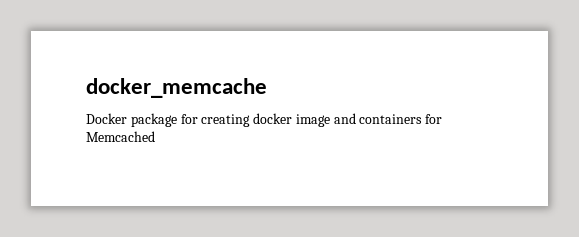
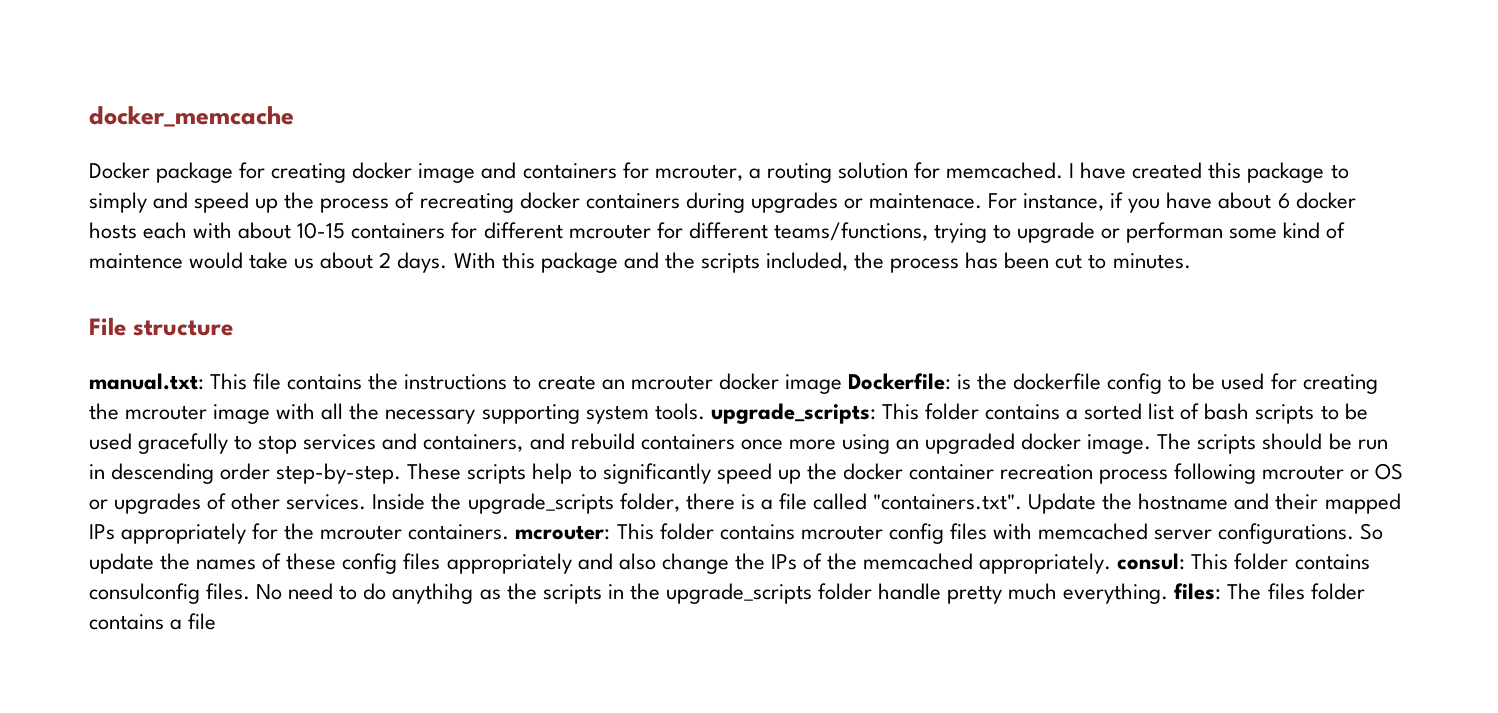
[86,131,155,142] Memcached -> [654,162,1349,183] [89,192,1356,213] [89,222,1346,243] [89,252,1191,273] [89,317,233,336] [89,373,1378,394] [89,403,1368,424] [89,433,1388,454] [89,463,1404,484] [89,493,1401,514] [89,523,1384,544] [89,553,1370,574] [89,583,1365,604] [89,613,217,630] mcrouter, a routing solution for memcached. I have created this package to simply and speed up the process of recreating docker containers during upgrades or maintenace. For instance, if you have about 6 docker hosts each with about 10-15 containers for different mcrouter for different teams/functions, trying to upgrade or performan some kind of maintence would take us about 2 days. With this package and the scripts included, the process has been cut to minutes. // File structure // manual.txt: This file contains the instructions to create an mcrouter docker image Dockerfile: is the dockerfile config to be used for creating the mcrouter image with all the necessary supporting system tools. upgrade_scripts: This folder contains a sorted list of bash scripts to be used gracefully to stop services and containers, and rebuild containers once more using an upgraded docker image. The scripts should be run in descending order step-by-step. These scripts help to significantly speed up the docker container recreation process following mcrouter or OS or upgrades of other services. Inside the upgrade_scripts folder, there is a file called "containers.txt". Update the hostname and their mapped IPs appropriately for the mcrouter containers. mcrouter: This folder contains mcrouter config files with memcached server configurations. So update the names of these config files appropriately and also change the IPs of the memcached appropriately. consul: This folder contains consulconfig files. No need to do anythihg as the scripts in the upgrade_scripts folder handle pretty much everything. files: The files folder contains a file

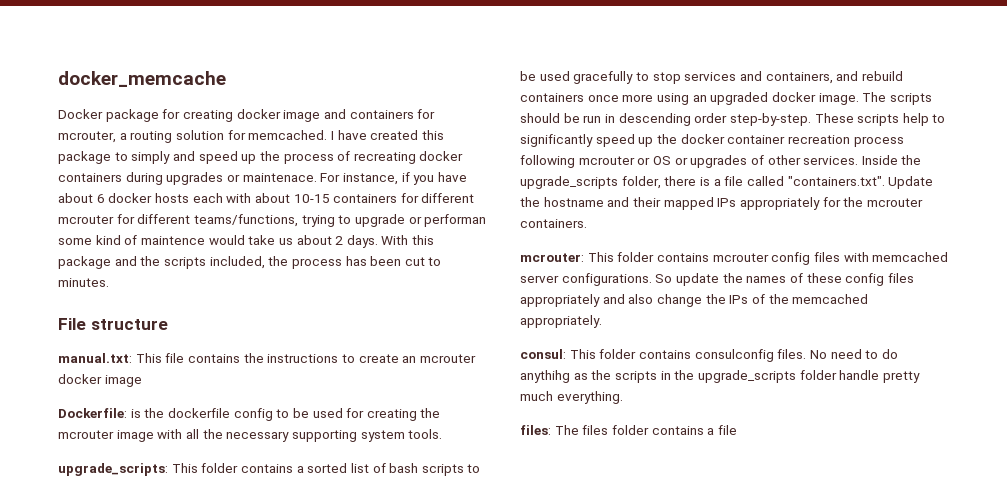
(842, 384) none -> (142, 381) //
(705, 411) none -> (443, 434) //
(510, 532) none -> (587, 223) //
(1112, 563) none -> (602, 321) //
(1169, 593) none -> (623, 397) //

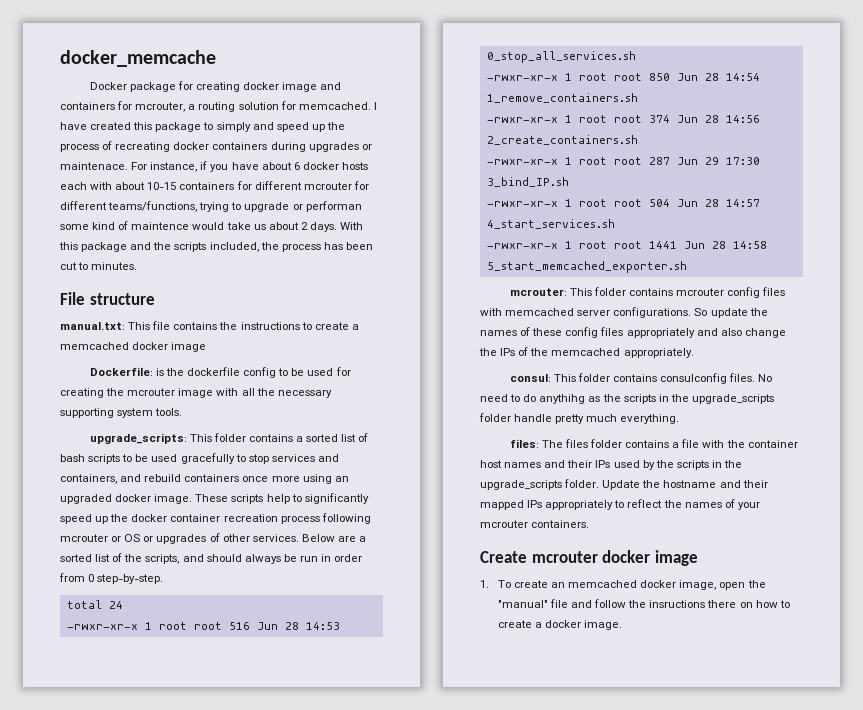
[402,354,476,363] an mcrouter -> [351,324,359,330] [60,342,129,350] a memcached
[862,92,932,105] [520,113,811,126] The scripts should be run in descending order step-by-step. -> (193, 499) none
[861,155,922,165] [520,176,934,189] [520,197,923,210] [520,219,587,228] Inside the upgrade_scripts folder, there is a file called "containers.txt". Update the hostname and their mapped IPs appropriately for the mcrouter containers. -> [301,534,367,542] [60,553,363,564] [59,573,164,584] [66,600,123,609] [66,622,340,630] [486,51,636,63] [486,73,760,81] [486,93,638,103] [486,115,760,123] [486,135,638,145] [486,157,760,165] [486,177,569,187] [486,199,760,207] [486,219,615,229] [486,241,767,249] [486,261,687,273] Below are a sorted list of the scripts, and should always be run in order from 0 step-by-step. // total 24 // -rwxr-xr-x 1 root root 516 Jun 28 14:53 0_stop_all_services.sh // -rwxr-xr-x 1 root root 850 Jun 28 14:54 1_remove_containers.sh // -rwxr-xr-x 1 root root 374 Jun 28 14:56 2_create_containers.sh // -rwxr-xr-x 1 root root 287 Jun 29 17:30 3_bind_IP.sh // -rwxr-xr-x 1 root root 504 Jun 28 14:57 4_start_services.sh // -rwxr-xr-x 1 root root 1441 Jun 28 14:58 5_start_memcached_exporter.sh
(737, 430) none -> [702,440,798,448] [480,460,743,470] [480,479,768,490] [480,499,760,510] [480,520,590,528] [480,550,698,566] [480,580,766,590] [497,599,790,608] [497,620,623,630] with the container host names and their IPs used by the scripts in the upgrade_scripts folder. Update the hostname and their mapped IPs appropriately to reflect the names of your mcrouter containers. // Create mcrouter docker image // 1. To create an memcached docker image, open the "manual" file and follow the insructions there on how to create a docker image.

